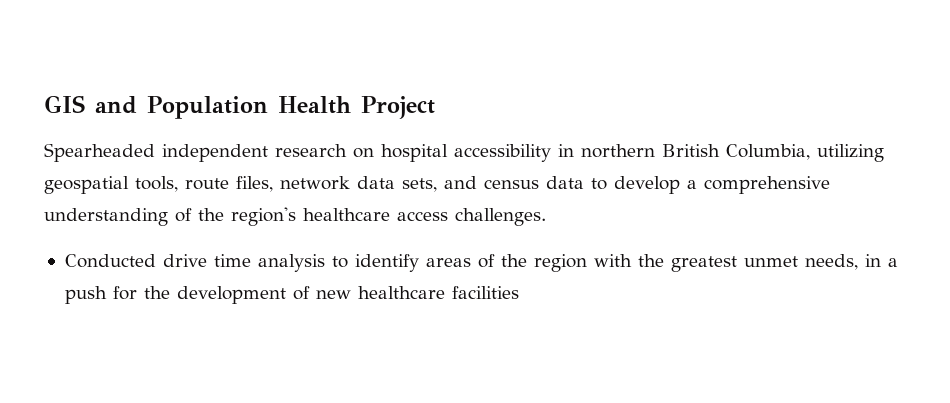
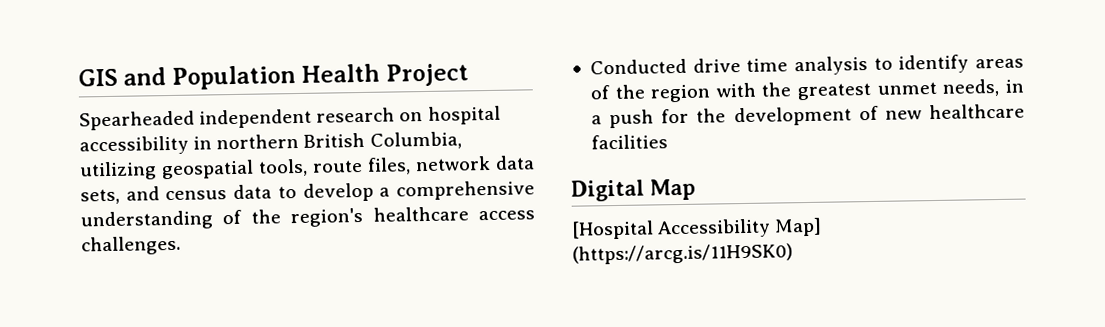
(519, 292) none -> [571,178,696,202] [571,217,823,240] [572,243,793,265] // Digital Map // [Hospital Accessibility Map] (https://arcg.is/11H9SK0)

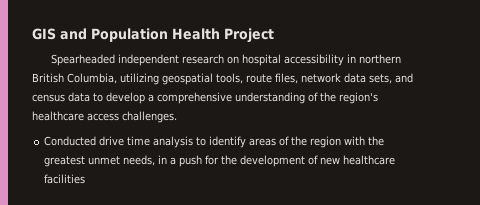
[571,178,696,202] [571,217,823,240] [572,243,793,265] // Digital Map // [Hospital Accessibility Map] (https://arcg.is/11H9SK0) -> (86, 179) none

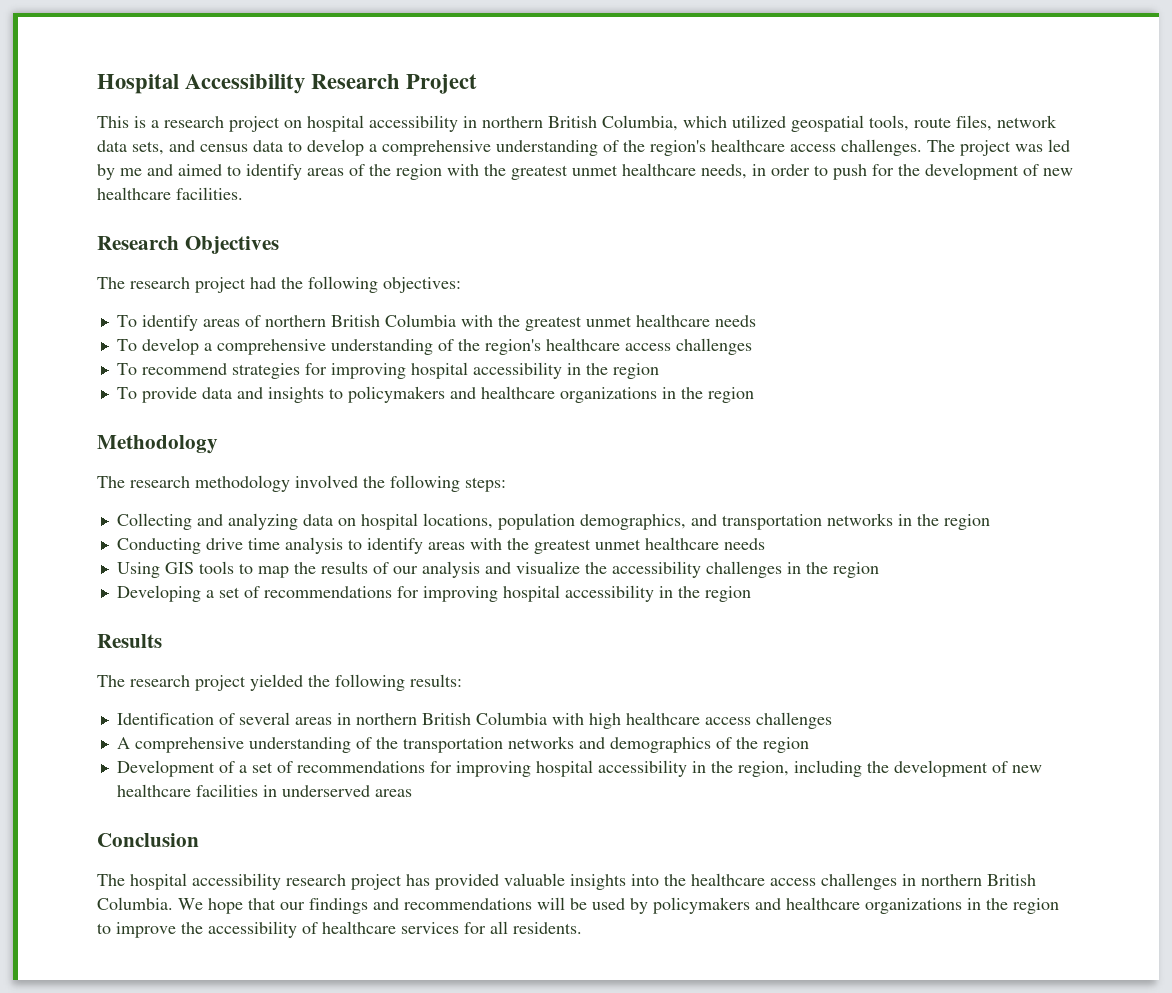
[32,28,274,43] [50,54,224,66] GIS and Population Health Project // Spearheaded independent research -> [97,74,478,94] [97,116,280,132] Hospital Accessibility Research Project // This is a research project
[120,73,159,85] utilizing -> [683,115,786,128] which utilized
[44,136,194,148] // Conducted drive time analysis -> [927,139,1070,156] [97,164,222,180] The project was led by me and aimed
(121, 160) none -> [622,163,696,176] healthcare
[170,157,177,165] a -> [771,164,828,176] order to
[44,174,86,184] facilities -> [176,187,243,200] [97,236,279,254] [97,276,461,293] [116,314,756,331] [116,338,752,355] [116,362,659,379] [116,386,754,403] [97,435,218,454] [97,475,506,492] [116,513,990,530] [116,537,765,554] [116,561,879,578] [116,585,751,602] [97,634,162,648] [97,674,462,691] [116,712,832,729] [116,736,809,753] [116,760,1042,777] [116,784,412,797] [97,833,199,847] [97,873,1036,890] [97,897,1059,914] [97,921,582,938] facilities. // Research Objectives // The research project had the following objectives: // To identify areas of northern British Columbia with the greatest unmet healthcare needs // To develop a comprehensive understanding of the region's healthcare access challenges // To recommend strategies for improving hospital accessibility in the region // To provide data and insights to policymakers and healthcare organizations in the region // Methodology // The research methodology involved the following steps: // Collecting and analyzing data on hospital locations, population demographics, and transportation networks in the region // Conducting drive time analysis to identify areas with the greatest unmet healthcare needs // Using GIS tools to map the results of our analysis and visualize the accessibility challenges in the region // Developing a set of recommendations for improving hospital accessibility in the region // Results // The research project yielded the following results: // Identification of several areas in northern British Columbia with high healthcare access challenges // A comprehensive understanding of the transportation networks and demographics of the region // Development of a set of recommendations for improving hospital accessibility in the region, including the development of new healthcare facilities in underserved areas // Conclusion // The hospital accessibility research project has provided valuable insights into the healthcare access challenges in northern British Columbia. We hope that our findings and recommendations will be used by policymakers and healthcare organizations in the region to improve the accessibility of healthcare services for all residents.

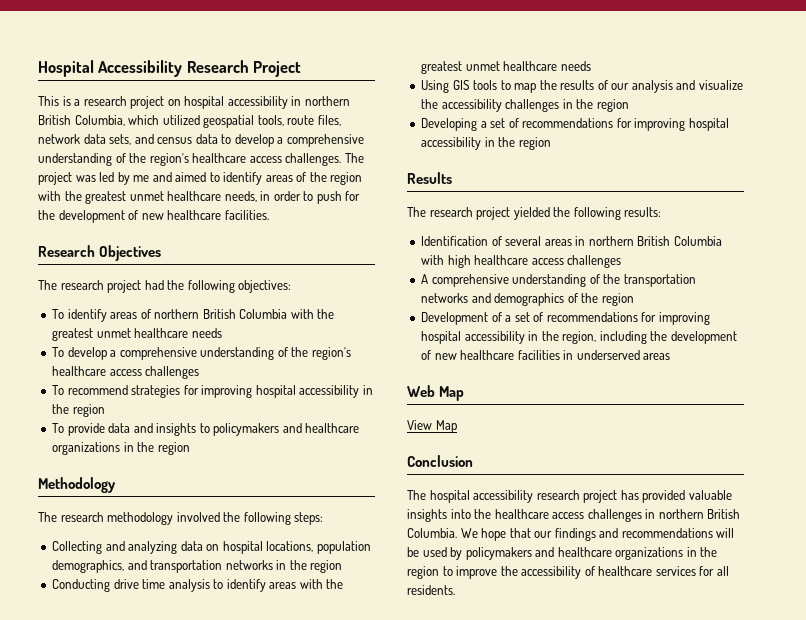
(412, 793) none -> [407,385,465,401] [407,420,457,433] // Web Map // View Map

